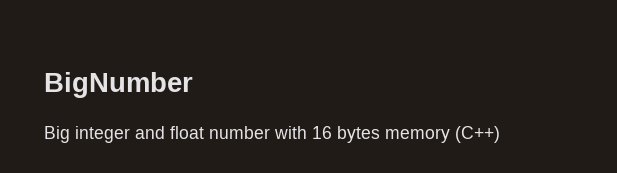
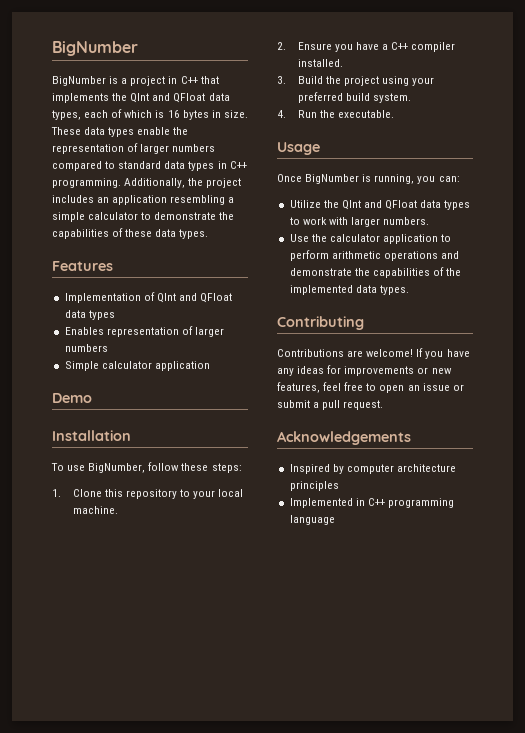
[44,126,500,143] Big integer and float number with 16 bytes memory (C++) -> [52,76,219,86] [52,93,230,103] [52,109,248,120] [51,127,189,137] [52,143,216,154] [52,161,247,171] [52,178,242,188] [52,195,235,205] [52,212,235,222] [52,228,209,239] [52,261,113,271] [64,292,233,303] [64,310,115,320] [64,326,224,337] [64,344,108,352] [64,361,210,371] [52,393,92,403] [52,430,131,441] [51,462,242,473] [52,489,244,499] [72,506,118,514] [277,42,456,52] [297,59,343,67] [277,76,434,86] [297,92,411,103] [277,110,394,118] [277,142,320,155] [277,174,460,184] [289,200,471,210] [289,217,430,227] [289,234,452,244] [289,250,459,261] [289,267,462,278] [289,285,409,295] [277,316,364,330] [277,348,470,359] [277,365,452,376] [277,382,464,393] [277,400,384,410] [277,431,411,445] [289,464,456,474] [289,481,339,491] [289,498,454,508] [289,515,335,525] BigNumber is a project in C++ that implements the QInt and QFloat data types, each of which is 16 bytes in size. These data types enable the representation of larger numbers compared to standard data types in C++ programming. Additionally, the project includes an application resembling a simple calculator to demonstrate the capabilities of these data types. // Features // Implementation of QInt and QFloat data types // Enables representation of larger numbers // Simple calculator application // Demo // Installation // To use BigNumber, follow these steps: // 1. Clone this repository to your local machine. // 2. Ensure you have a C++ compiler installed. // 3. Build the project using your preferred build system. // 4. Run the executable. // Usage // Once BigNumber is running, you can: // Utilize the QInt and QFloat data types to work with larger numbers. // Use the calculator application to perform arithmetic operations and demonstrate the capabilities of the implemented data types. // Contributing // Contributions are welcome! If you have any ideas for improvements or new features, feel free to open an issue or submit a pull request. // Acknowledgements // Inspired by computer architecture principles // Implemented in C++ programming language

